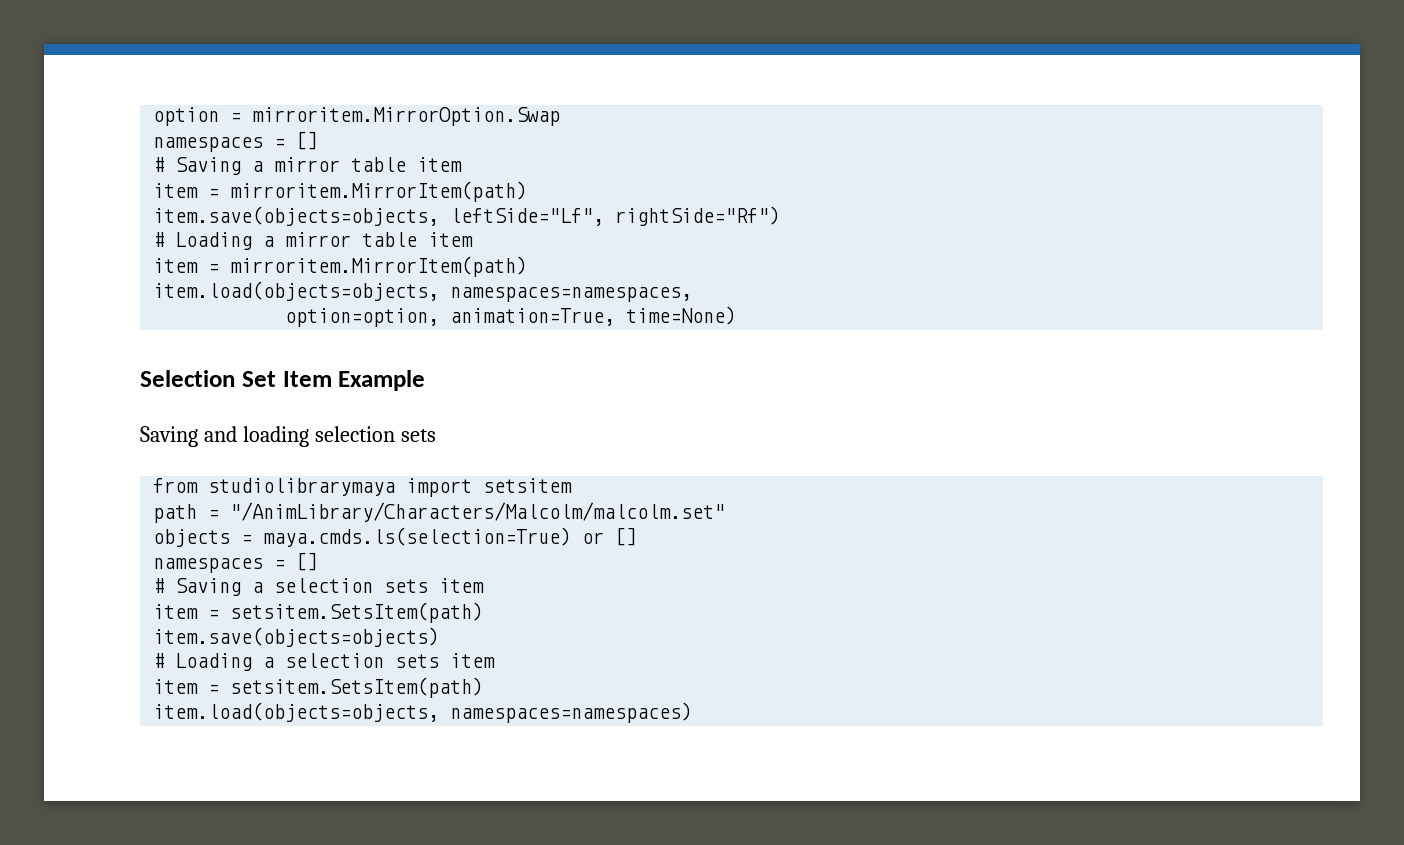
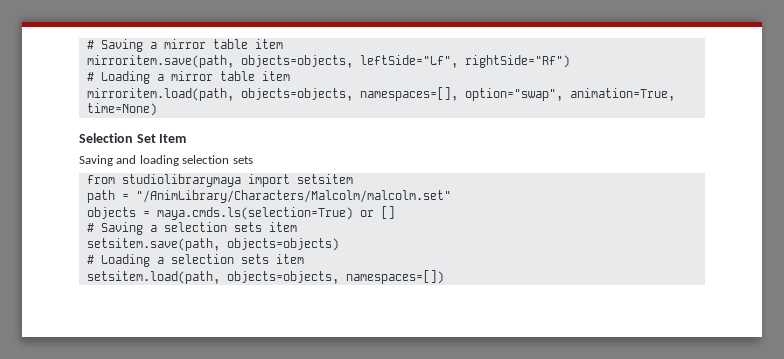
[153,107,561,126] [153,131,319,152] option = mirroritem.MirrorOption.Swap // namespaces = [] // -> (86, 44) none
[153,181,528,202] [153,206,440,226] item = mirroritem.MirrorItem(path) // item.save(objects=objects, -> [86,55,353,68] mirroritem.save(path, objects=objects,
[153,256,528,277] [153,281,693,302] [285,308,440,327] item = mirroritem.MirrorItem(path) // item.load(objects=objects, namespaces=namespaces, // option=option, -> [86,87,563,101] mirroritem.load(path, objects=objects, namespaces=[], option="swap",
[338,370,426,391] Example -> (187, 138) none
[153,552,319,573] // namespaces = [] -> (395, 212) none
[153,602,484,623] [153,627,440,647] item = setsitem.SetsItem(path) // item.save(objects=objects) -> [86,238,339,251] setsitem.save(path, objects=objects)
[153,677,484,698] [153,702,693,723] item = setsitem.SetsItem(path) // item.load(objects=objects, namespaces=namespaces) -> [86,270,444,284] setsitem.load(path, objects=objects, namespaces=[])

